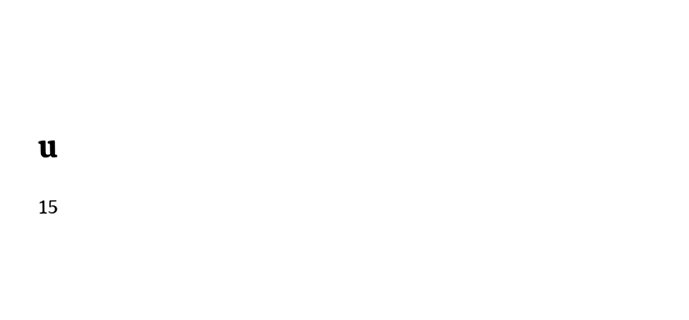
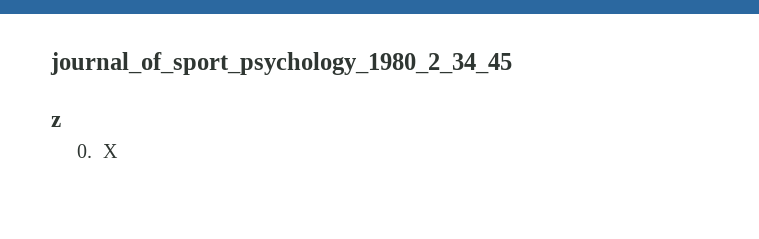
[37,140,58,158] [38,199,59,214] u // 15 -> [50,52,512,75] [51,116,61,127] [77,144,119,158] journal_of_sport_psychology_1980_2_34_45 // z // 0. X

